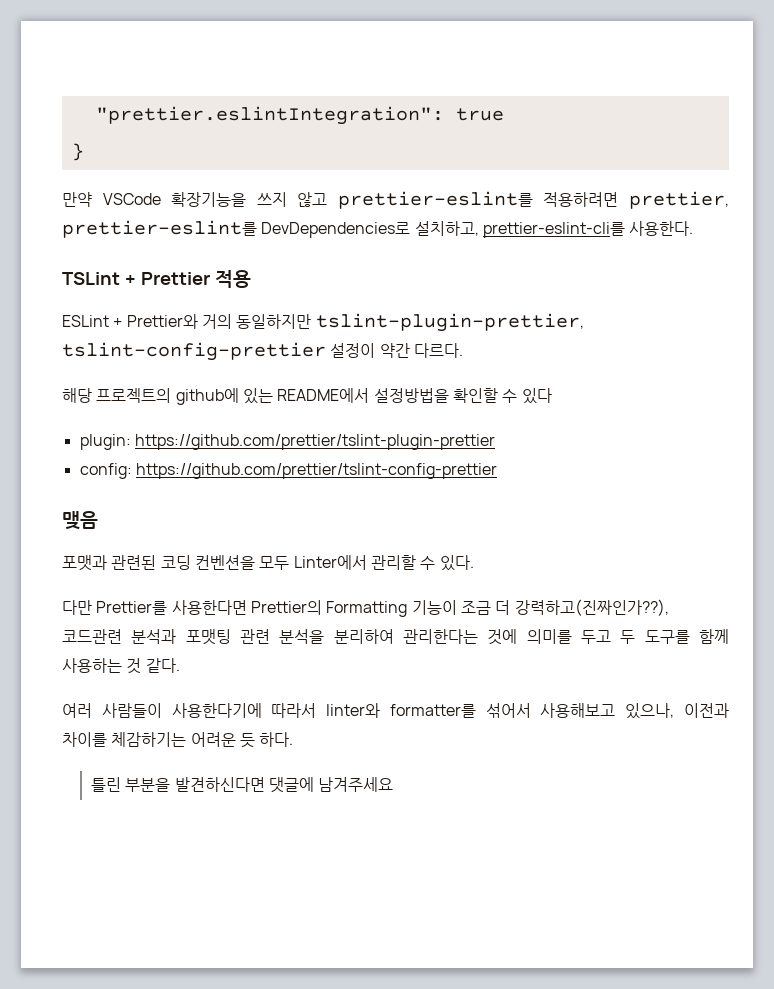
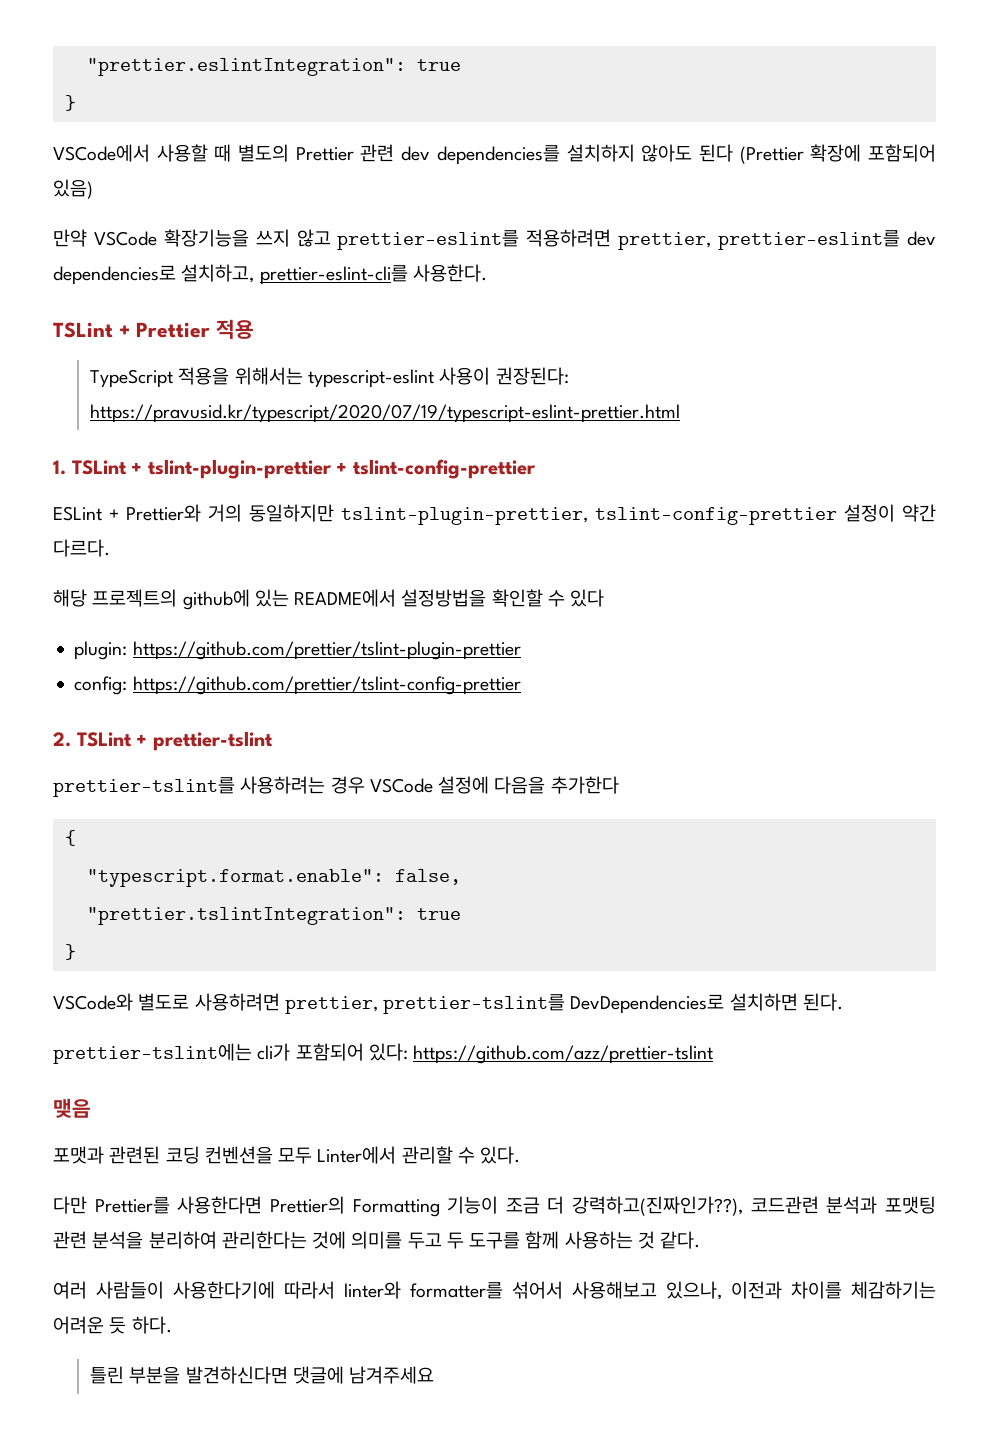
(84, 152) none -> [53,144,937,165] [53,179,93,199] // VSCode에서 사용할 때 별도의 Prettier 관련 dev dependencies를 설치하지 않아도 된다 (Prettier 확장에 포함되어 있음)
[261,222,411,238] DevDependencies로 -> [907,231,937,246] [53,265,176,285] dev dependencies로
(251, 279) none -> [90,367,569,388] [90,404,681,423] [53,459,536,479] // TypeScript 적용을 위해서는 typescript-eslint 사용이 권장된다: https://pravusid.kr/typescript/2020/07/19/typescript-eslint-prettier.html // 1. TSLint + tslint-plugin-prettier + tslint-config-prettier
(497, 471) none -> [53,731,273,751] [53,776,619,797] [64,830,76,846] [86,869,461,887] [86,907,461,925] [64,944,76,960] [53,993,843,1014] [53,1043,714,1064] // 2. TSLint + prettier-tslint // prettier-tslint를 사용하려는 경우 VSCode 설정에 다음을 추가한다 // { // "typescript.format.enable": false, // "prettier.tslintIntegration": true // } // VSCode와 별도로 사용하려면 prettier, prettier-tslint를 DevDependencies로 설치하면 된다. // prettier-tslint에는 cli가 포함되어 있다: https://github.com/azz/prettier-tslint

